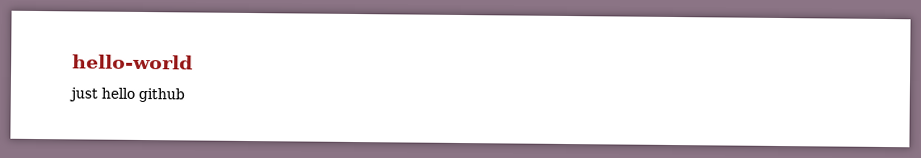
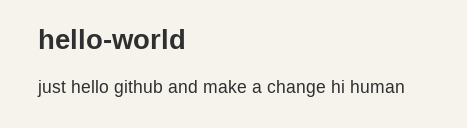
(185, 95) none -> [168,80,405,97] and make a change hi human

